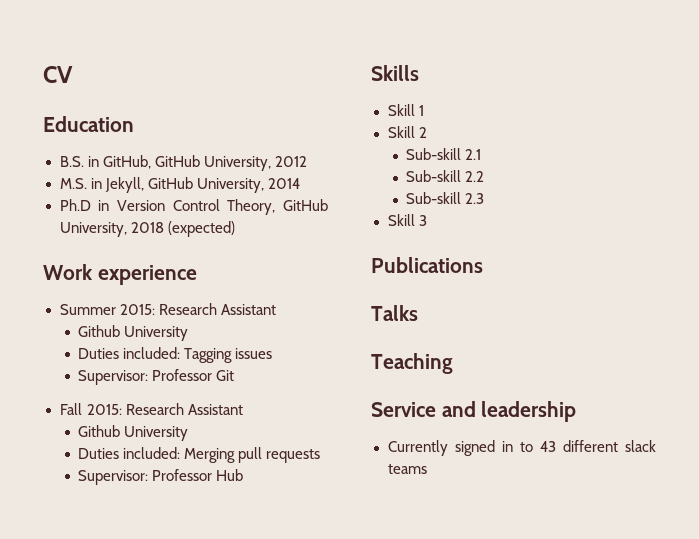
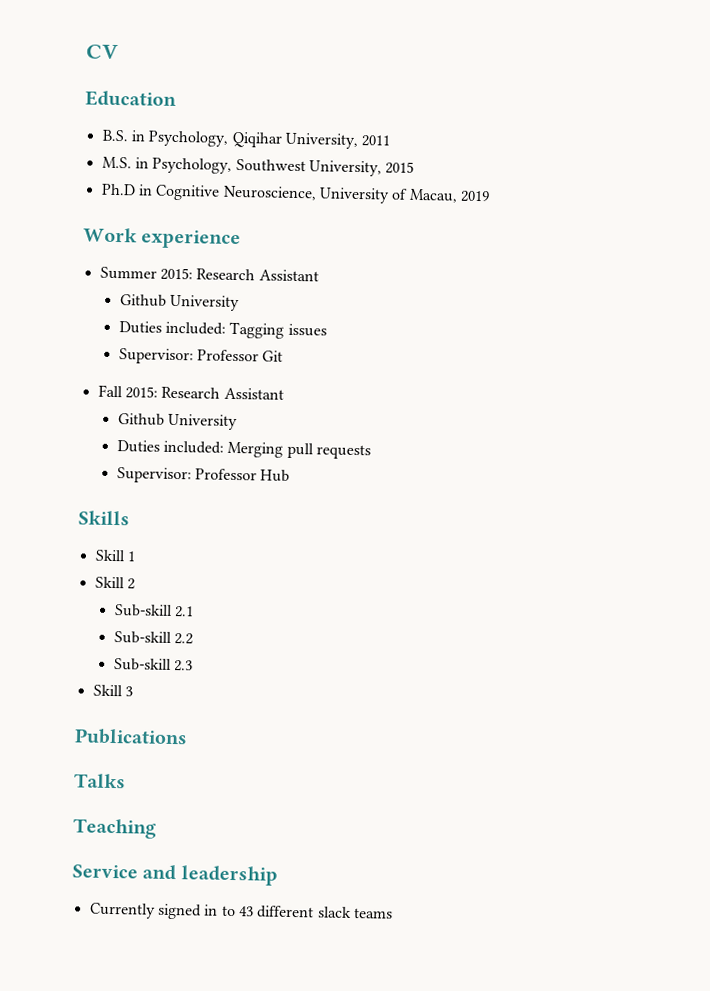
[102,155,307,171] [59,177,300,193] [59,199,328,215] [59,221,235,237] GitHub, GitHub University, 2012 // M.S. in Jekyll, GitHub University, 2014 // Ph.D in Version Control Theory, GitHub University, 2018 (expected) -> [148,130,391,149] [101,156,415,177] [100,183,490,204] Psychology, Qiqihar University, 2011 // M.S. in Psychology, Southwest University, 2015 // Ph.D in Cognitive Neuroscience, University of Macau, 2019

